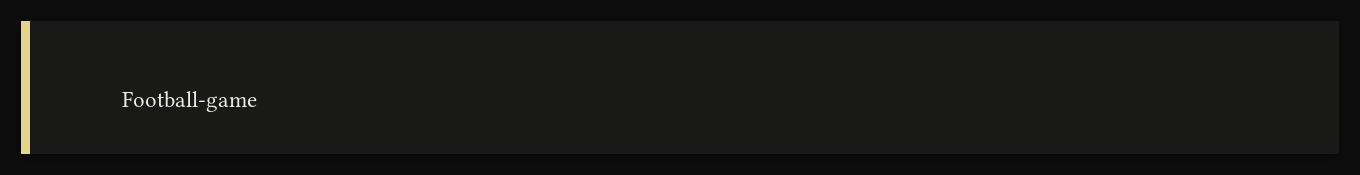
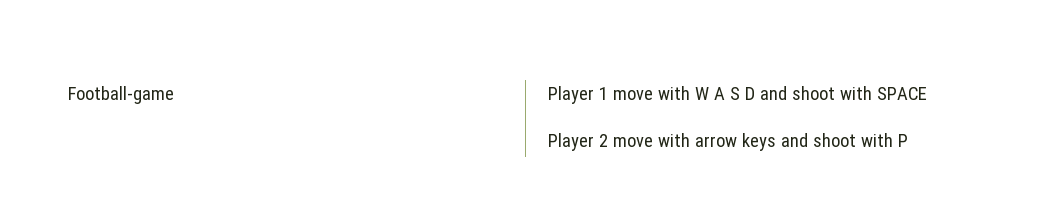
(257, 101) none -> [548,86,927,104] [548,133,908,151] // Player 1 move with W A S D and shoot with SPACE // Player 2 move with arrow keys and shoot with P

